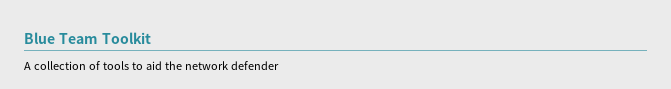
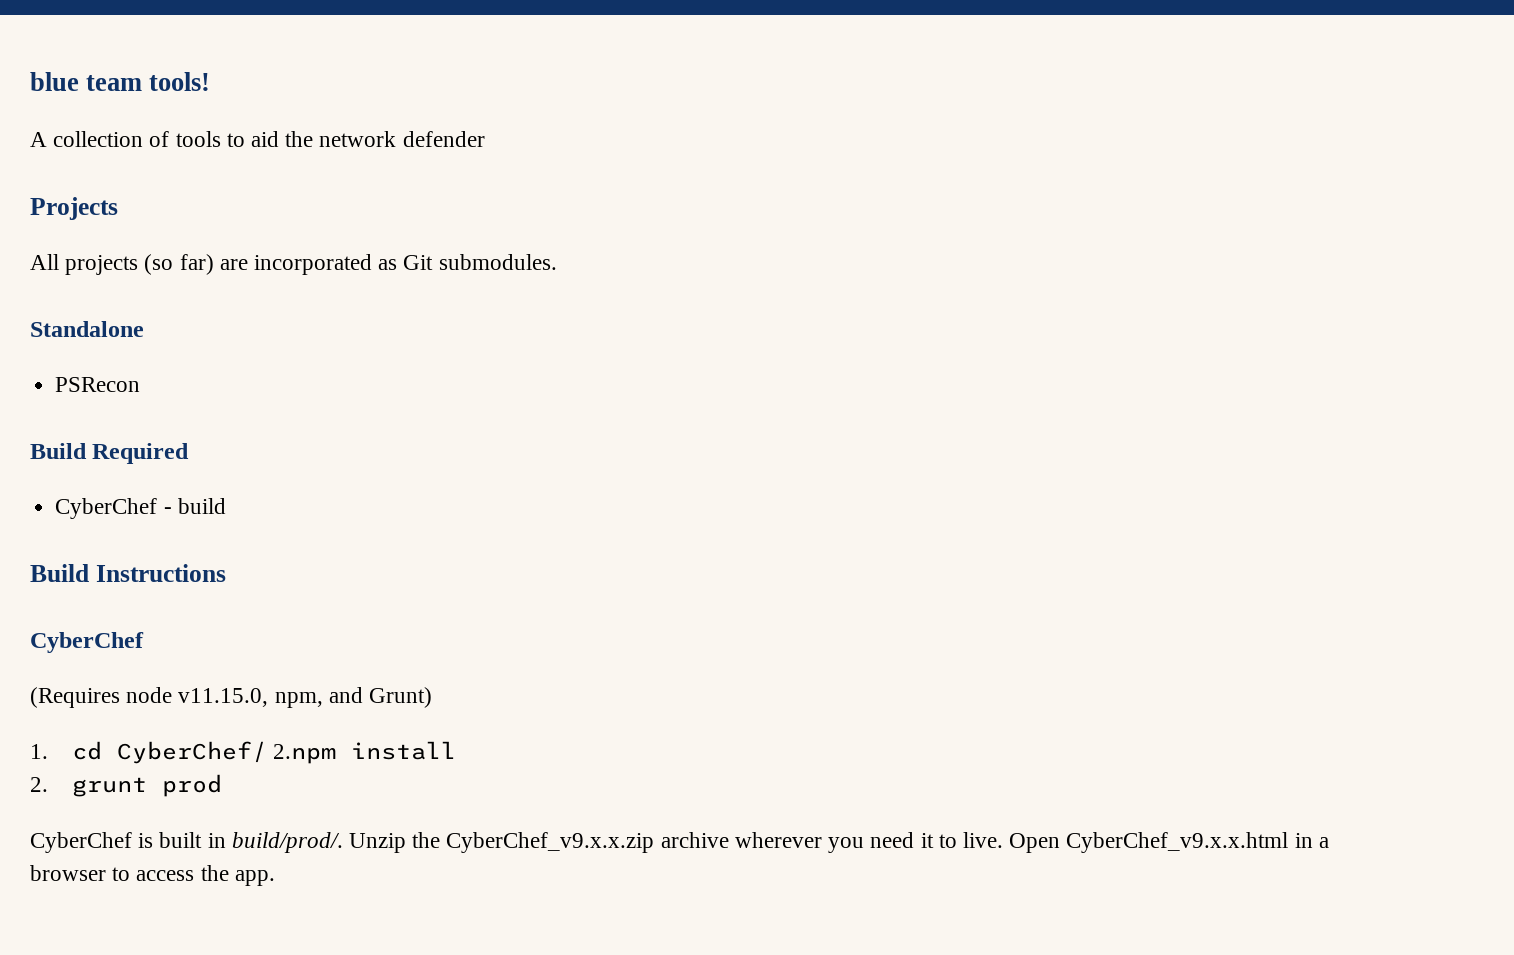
[24,32,151,44] Blue Team Toolkit -> [30,72,211,91] blue team tools!
(279, 65) none -> [30,197,118,220] [30,254,557,275] [30,321,144,337] [55,377,141,392] [30,443,190,464] [55,498,226,519] [30,564,226,582] [30,632,144,653] [30,687,433,708] [30,741,457,764] [30,774,222,797] [30,832,1329,853] [30,865,275,886] // Projects // All projects (so far) are incorporated as Git submodules. // Standalone // PSRecon // Build Required // CyberChef - build // Build Instructions // CyberChef // (Requires node v11.15.0, npm, and Grunt) // 1. cd CyberChef/ 2.npm install // 2. grunt prod // CyberChef is built in build/prod/. Unzip the CyberChef_v9.x.x.zip archive wherever you need it to live. Open CyberChef_v9.x.x.html in a browser to access the app.

